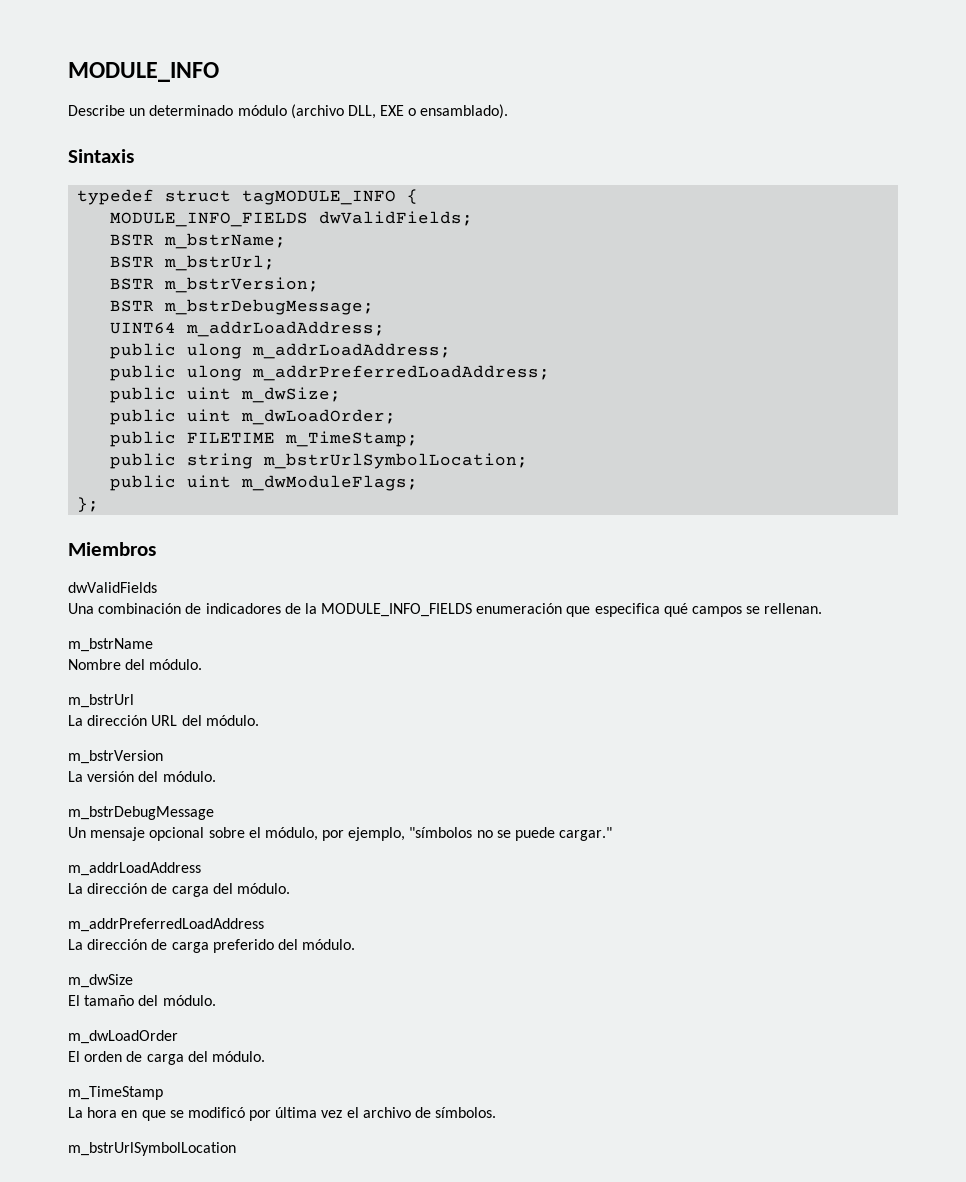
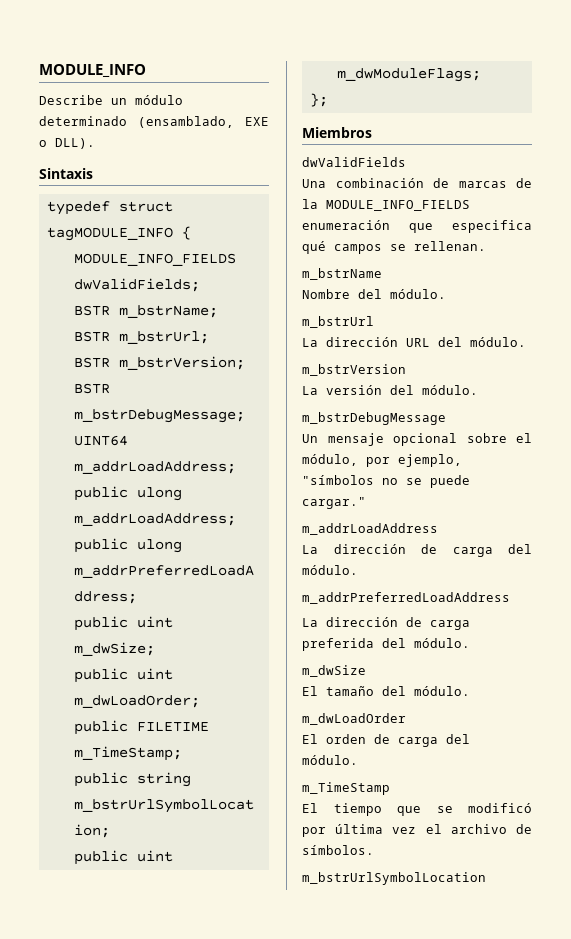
[149,104,376,119] determinado módulo (archivo DLL, -> [135,95,183,105] [39,116,234,128] módulo determinado (ensamblado,
[420,104,509,119] ensamblado). -> [55,138,95,149] DLL).
[205,603,281,614] indicadores -> [458,181,507,188] marcas
[212,939,274,953] preferido -> [302,638,374,651] preferida
[68,1107,138,1118] La hora en -> [302,803,382,816] El tiempo

